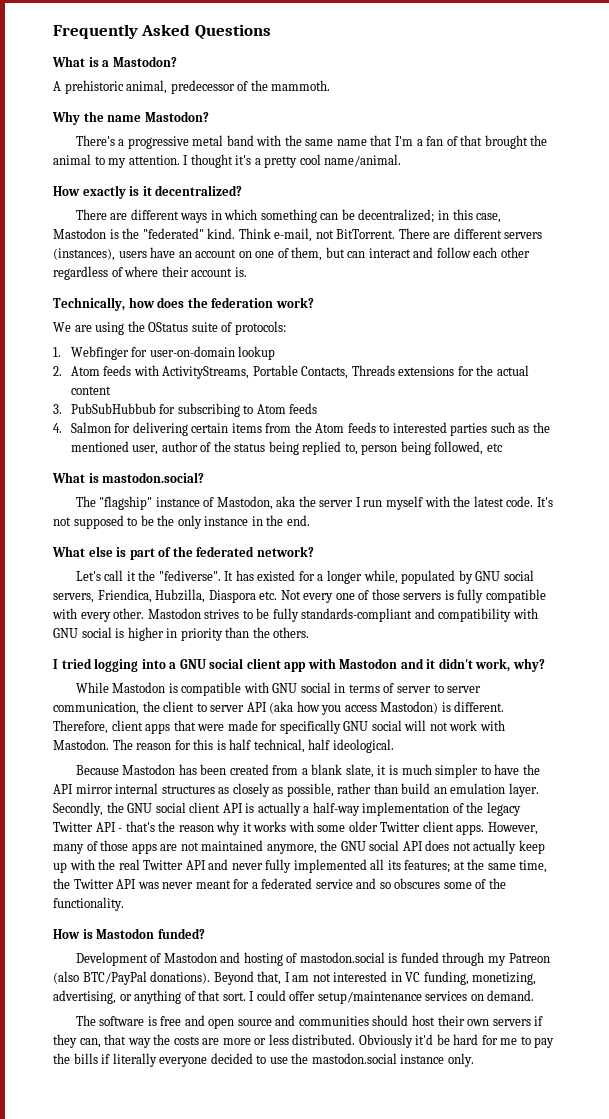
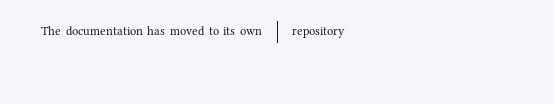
[53,24,271,40] [52,56,177,67] [53,80,331,94] [52,111,209,125] [75,135,548,149] [53,154,402,168] [53,185,243,199] [75,209,502,223] [53,228,543,242] [53,247,530,261] [53,266,247,280] [53,297,314,311] [53,321,286,335] [53,346,276,360] [53,365,529,379] [70,386,111,395] [53,403,318,417] [53,422,550,436] [70,441,503,455] [52,472,205,483] [75,496,553,510] [53,515,310,529] [52,546,314,560] [75,570,534,584] [53,589,546,603] [52,608,538,622] [53,627,310,641] [53,658,545,672] [75,682,482,696] [53,701,505,715] [53,720,505,734] [53,739,394,753] [75,764,540,778] [53,783,539,797] [53,802,521,816] [53,821,538,835] [53,840,545,854] [53,859,548,873] [53,878,506,889] [53,897,124,911] [53,928,205,939] [75,952,550,966] [53,971,537,985] [53,990,535,1004] [75,1015,544,1029] [53,1034,555,1048] [53,1053,474,1067] Frequently Asked Questions // What is a Mastodon? // A prehistoric animal, predecessor of the mammoth. // Why the name Mastodon? // There's a progressive metal band with the same name that I'm a fan of that brought the animal to my attention. I thought it's a pretty cool name/animal. // How exactly is it decentralized? // There are different ways in which something can be decentralized; in this case, Mastodon is the "federated" kind. Think e-mail, not BitTorrent. There are different servers (instances), users have an account on one of them, but can interact and follow each other regardless of where their account is. // Technically, how does the federation work? // We are using the OStatus suite of protocols: // 1. Webfinger for user-on-domain lookup // 2. Atom feeds with ActivityStreams, Portable Contacts, Threads extensions for the actual content // 3. PubSubHubbub for subscribing to Atom feeds // 4. Salmon for delivering certain items from the Atom feeds to interested parties such as the mentioned user, author of the status being replied to, person being followed, etc // What is mastodon.social? // The "flagship" instance of Mastodon, aka the server I run myself with the latest code. It's not supposed to be the only instance in the end. // What else is part of the federated network? // Let's call it the "fediverse". It has existed for a longer while, populated by GNU social servers, Friendica, Hubzilla, Diaspora etc. Not every one of those servers is fully compatible with every other. Mastodon strives to be fully standards-compliant and compatibility with GNU social is higher in priority than the others. // I tried logging into a GNU social client app with Mastodon and it didn't work, why? // While Mastodon is compatible with GNU social in terms of server to server communication, the client to server API (aka how you access Mastodon) is different. Therefore, client apps that were made for specifically GNU social will not work with Mastodon. The reason for this is half technical, half ideological. // Because Mastodon has been created from a blank slate, it is much simpler to have the API mirror internal structures as closely as possible, rather than build an emulation layer. Secondly, the GNU social client API is actually a half-way implementation of the legacy Twitter API - that's the reason why it works with some older Twitter client apps. However, many of those apps are not maintained anymore, the GNU social API does not actually keep up with the real Twitter API and never fully implemented all its features; at the same time, the Twitter API was never meant for a federated service and so obscures some of the functionality. // How is Mastodon funded? // Development of Mastodon and hosting of mastodon.social is funded through my Patreon (also BTC/PayPal donations). Beyond that, I am not interested in VC funding, monetizing, advertising, or anything of that sort. I could offer setup/maintenance services on demand. // The software is free and open source and communities should host their own servers if they can, that way the costs are more or less distributed. Obviously it'd be hard for me to pay the bills if literally everyone decided to use the mastodon.social instance only. -> [41,26,345,38] The documentation has moved to its own repository

